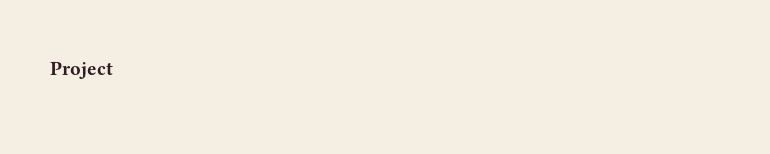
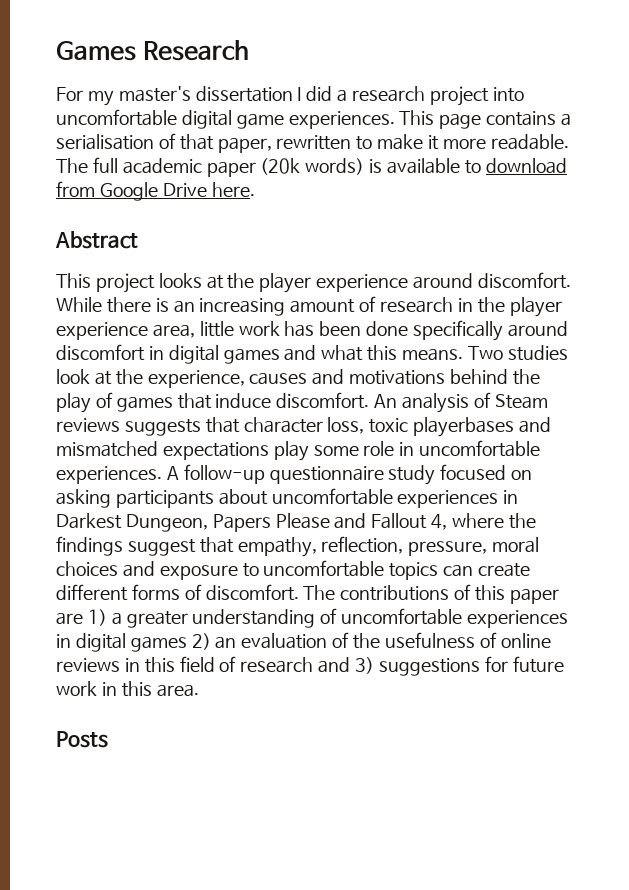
[50,61,113,79] Project -> [56,40,249,61] [56,86,524,106] [56,109,572,129] [56,133,569,153] [56,157,567,177] [56,181,255,201] [55,231,138,249] [56,272,571,293] [56,296,562,317] [56,320,568,341] [56,344,568,364] [56,369,540,388] [56,392,548,413] [56,417,552,437] [56,440,541,461] [56,464,533,485] [56,488,519,508] [56,513,536,532] [56,536,540,557] [56,560,530,580] [56,584,559,604] [56,608,569,628] [56,632,551,652] [56,656,564,676] [56,681,199,697] [56,731,108,748] Games Research // For my master's dissertation I did a research project into uncomfortable digital game experiences. This page contains a serialisation of that paper, rewritten to make it more readable. The full academic paper (20k words) is available to download from Google Drive here. // Abstract // This project looks at the player experience around discomfort. While there is an increasing amount of research in the player experience area, little work has been done specifically around discomfort in digital games and what this means. Two studies look at the experience, causes and motivations behind the play of games that induce discomfort. An analysis of Steam reviews suggests that character loss, toxic playerbases and mismatched expectations play some role in uncomfortable experiences. A follow-up questionnaire study focused on asking participants about uncomfortable experiences in Darkest Dungeon, Papers Please and Fallout 4, where the findings suggest that empathy, reflection, pressure, moral choices and exposure to uncomfortable topics can create different forms of discomfort. The contributions of this paper are 1) a greater understanding of uncomfortable experiences in digital games 2) an evaluation of the usefulness of online reviews in this field of research and 3) suggestions for future work in this area. // Posts

